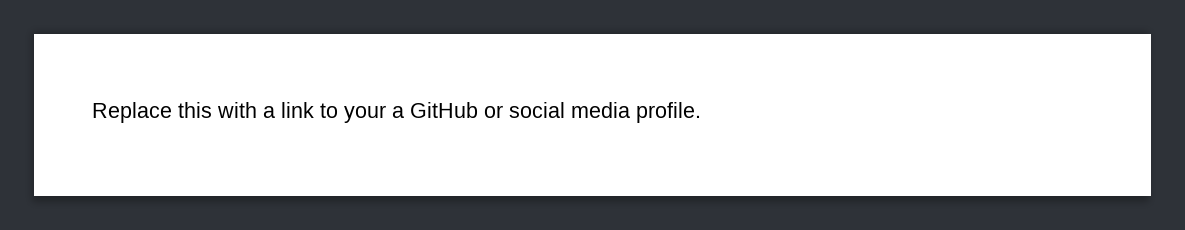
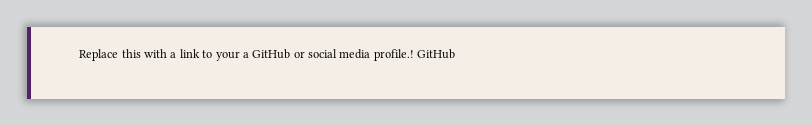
[636,102,701,123] profile. -> [373,49,456,61] profile.! GitHub

